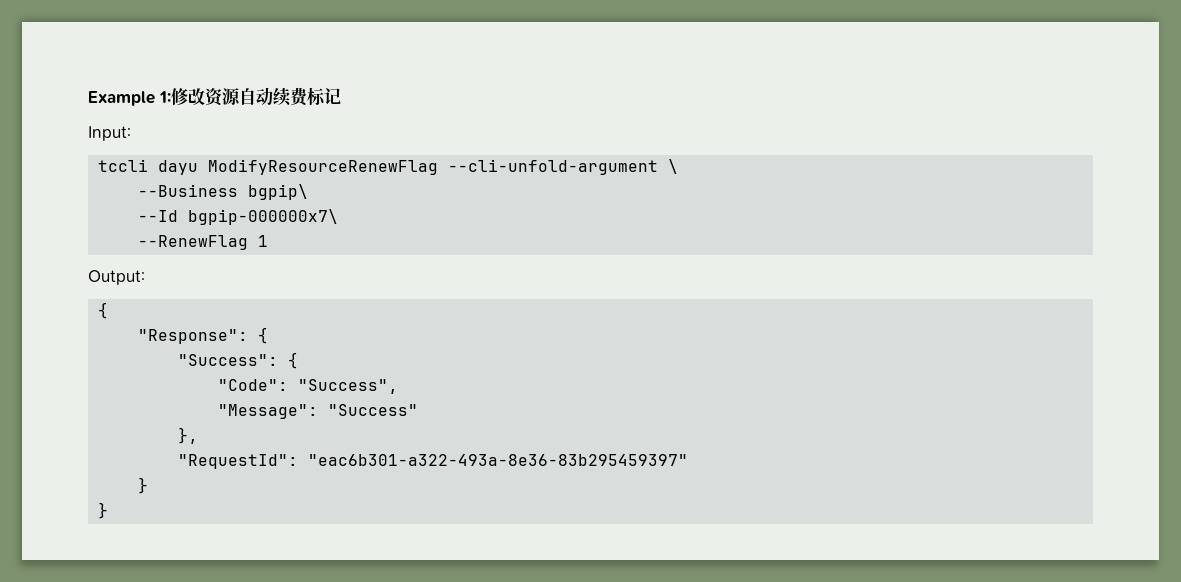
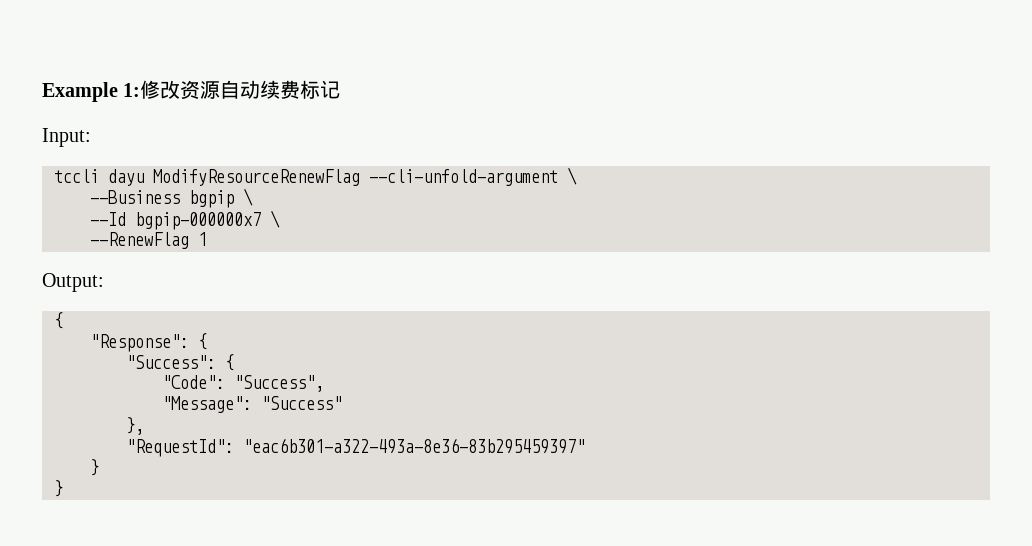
[248,184,309,200] bgpip\ -> [189,188,253,208] bgpip \
[188,209,339,225] bgpip-000000x7\ -> [135,210,280,230] bgpip-000000x7 \

